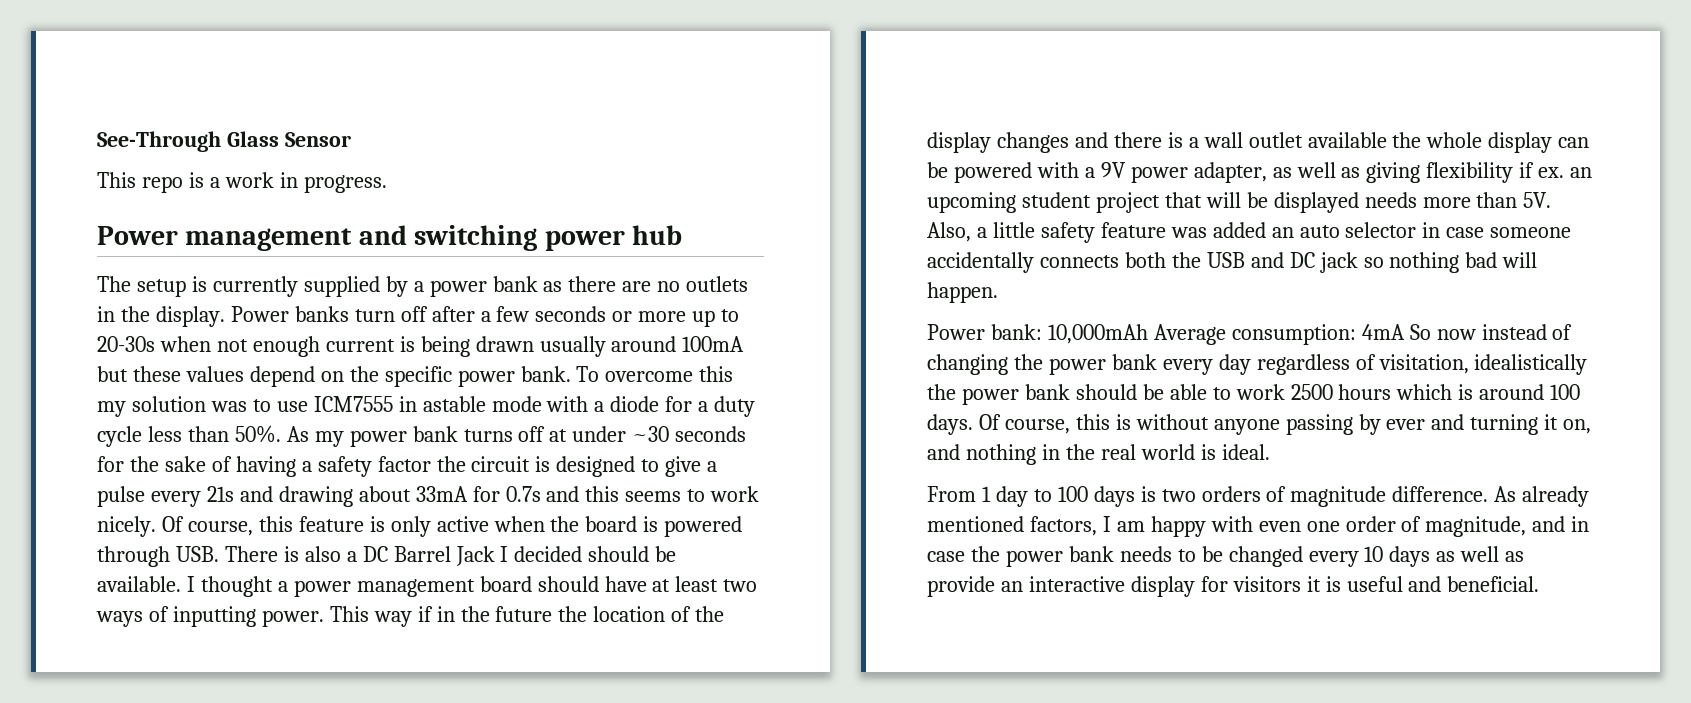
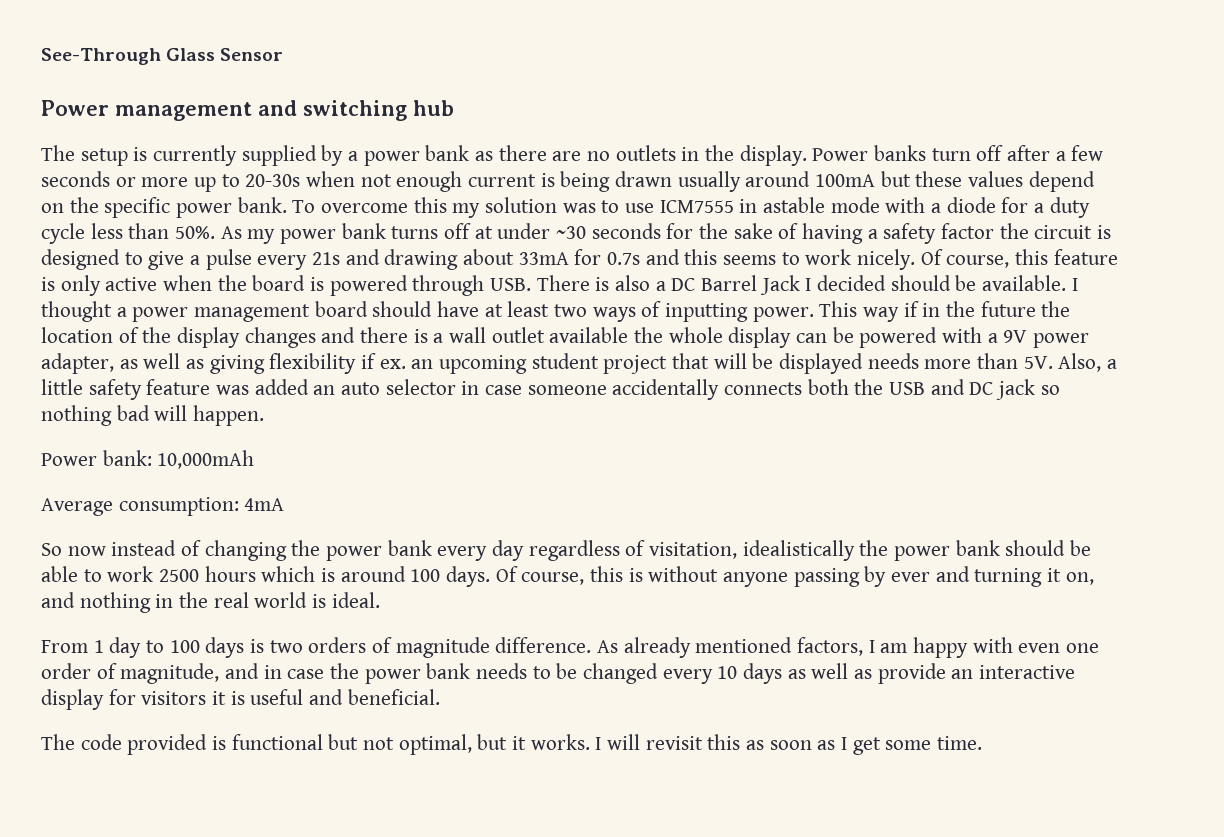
[97,172,387,193] // This repo is a work in progress. -> (284, 54) none
[544,230,625,251] power -> (407, 110) none
(1148, 334) none -> (255, 459) //
(1405, 332) none -> (285, 504) //
(1540, 584) none -> [41,734,983,755] // The code provided is functional but not optimal, but it works. I will revisit this as soon as I get some time.

